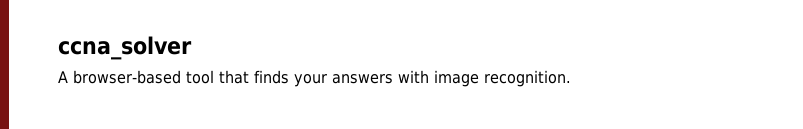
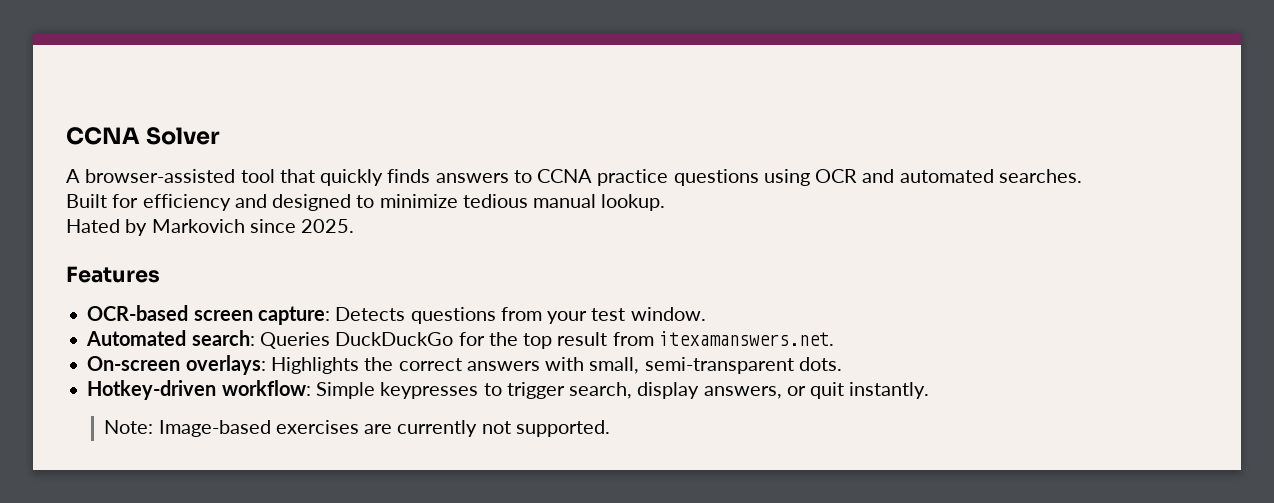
[58,36,192,60] ccna_solver -> [66,127,221,145] CCNA Solver
[73,70,181,84] browser-based -> [85,169,236,183] browser-assisted
[253,70,571,87] finds your answers with image recognition. -> [320,169,1082,186] [66,194,666,211] [66,219,355,236] [66,266,160,283] [87,305,706,325] [86,330,834,349] [87,355,842,375] [87,380,930,400] [104,420,610,437] quickly finds answers to CCNA practice questions using OCR and automated searches. // Built for efficiency and designed to minimize tedious manual lookup. // Hated by Markovich since 2025. // Features // OCR-based screen capture: Detects questions from your test window. // Automated search: Queries DuckDuckGo for the top result from itexamanswers.net. // On-screen overlays: Highlights the correct answers with small, semi-transparent dots. // Hotkey-driven workflow: Simple keypresses to trigger search, display answers, or quit instantly. // Note: Image-based exercises are currently not supported.

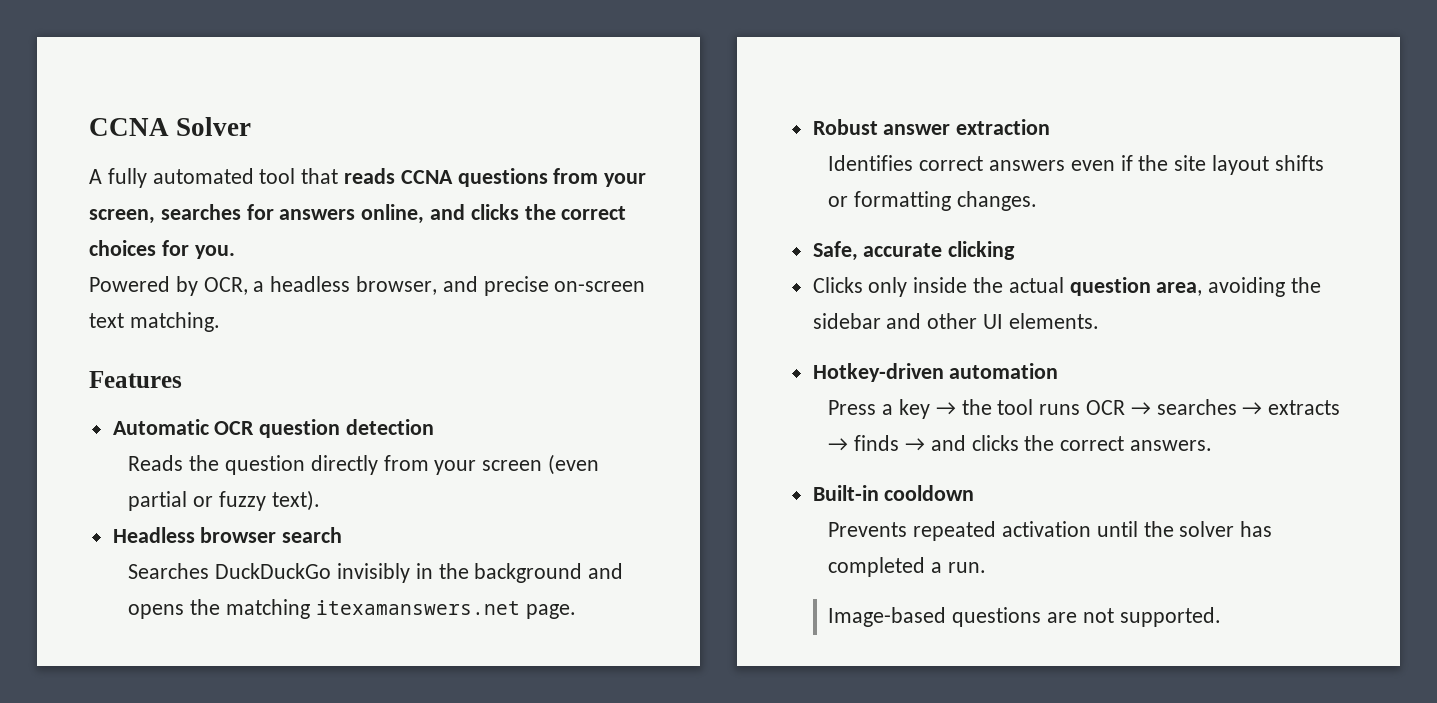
[85,169,1082,186] [66,194,666,211] [66,219,355,236] [66,266,160,283] [87,305,706,325] [86,330,834,349] [87,355,842,375] [87,380,930,400] [104,420,478,437] browser-assisted tool that quickly finds answers to CCNA practice questions using OCR and automated searches. // Built for efficiency and designed to minimize tedious manual lookup. // Hated by Markovich since 2025. // Features // OCR-based screen capture: Detects questions from your test window. // Automated search: Queries DuckDuckGo for the top result from itexamanswers.net. // On-screen overlays: Highlights the correct answers with small, semi-transparent dots. // Hotkey-driven workflow: Simple keypresses to trigger search, display answers, or quit instantly. // Note: Image-based exercises are currently -> [107,168,647,188] [89,204,627,224] [89,240,235,259] [89,276,646,296] [89,312,220,332] [89,371,182,388] [112,419,435,438] [128,454,600,475] [128,490,320,511] [112,527,343,543] [128,563,624,583] [128,599,576,619] [812,119,1051,135] [828,155,1324,175] [828,191,1037,211] [812,241,1016,261] [812,277,1322,297] [812,313,1099,329] [812,363,1059,382] [828,399,1341,419] [828,435,1213,451] [812,485,975,501] [828,521,1273,541] [828,557,986,577] [828,607,1077,627] fully automated tool that reads CCNA questions from your screen, searches for answers online, and clicks the correct choices for you. // Powered by OCR, a headless browser, and precise on-screen text matching. // Features // Automatic OCR question detection // Reads the question directly from your screen (even partial or fuzzy text). // Headless browser search // Searches DuckDuckGo invisibly in the background and opens the matching itexamanswers.net page. // Robust answer extraction // Identifies correct answers even if the site layout shifts or formatting changes. // Safe, accurate clicking // Clicks only inside the actual question area, avoiding the sidebar and other UI elements. // Hotkey-driven automation // Press a key → the tool runs OCR → searches → extracts → finds → and clicks the correct answers. // Built-in cooldown // Prevents repeated activation until the solver has completed a run. // Image-based questions are

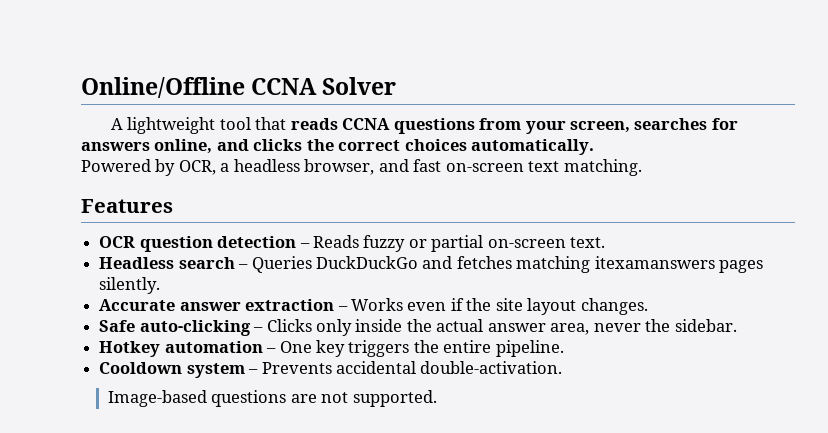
(89, 127) none -> [81,77,245,98] Online/Offline
[107,168,254,188] fully automated -> [127,117,216,134] lightweight
[161,240,235,259] for you. -> [471,139,595,155] automatically.
[483,276,549,296] precise -> [413,159,442,172] fast
[112,419,209,435] Automatic -> (173, 206) none
[128,454,600,475] [128,490,320,511] // Reads the question directly from your screen (even partial or fuzzy text). -> [299,235,606,252] – Reads fuzzy or partial on-screen text.
[200,527,277,543] browser -> (175, 263) none
[128,563,624,583] [128,599,576,619] [812,119,878,135] // Searches DuckDuckGo invisibly in the background and opens the matching itexamanswers.net page. // Robust -> [238,256,764,273] [99,277,161,294] [99,299,176,311] – Queries DuckDuckGo and fetches matching itexamanswers pages silently. // Accurate
[828,155,1065,171] // Identifies correct answers -> [337,298,403,311] – Works
[1274,155,1324,171] [828,191,1037,211] [812,241,1016,261] shifts or formatting changes. // Safe, accurate clicking // -> [580,298,648,315] [99,320,264,336] changes. // Safe auto-clicking –
[1069,277,1322,297] [812,313,1099,329] [812,363,1059,382] [828,399,1341,419] [828,435,1213,451] [812,485,975,501] [828,521,1273,541] [828,557,986,577] question area, avoiding the sidebar and other UI elements. // Hotkey-driven automation // Press a key → the tool runs OCR → searches → extracts → finds → and clicks the correct answers. // Built-in cooldown // Prevents repeated activation until the solver has completed a run. -> [487,319,737,335] [99,340,564,357] [99,361,563,378] answer area, never the sidebar. // Hotkey automation – One key triggers the entire pipeline. // Cooldown system – Prevents accidental double-activation.

